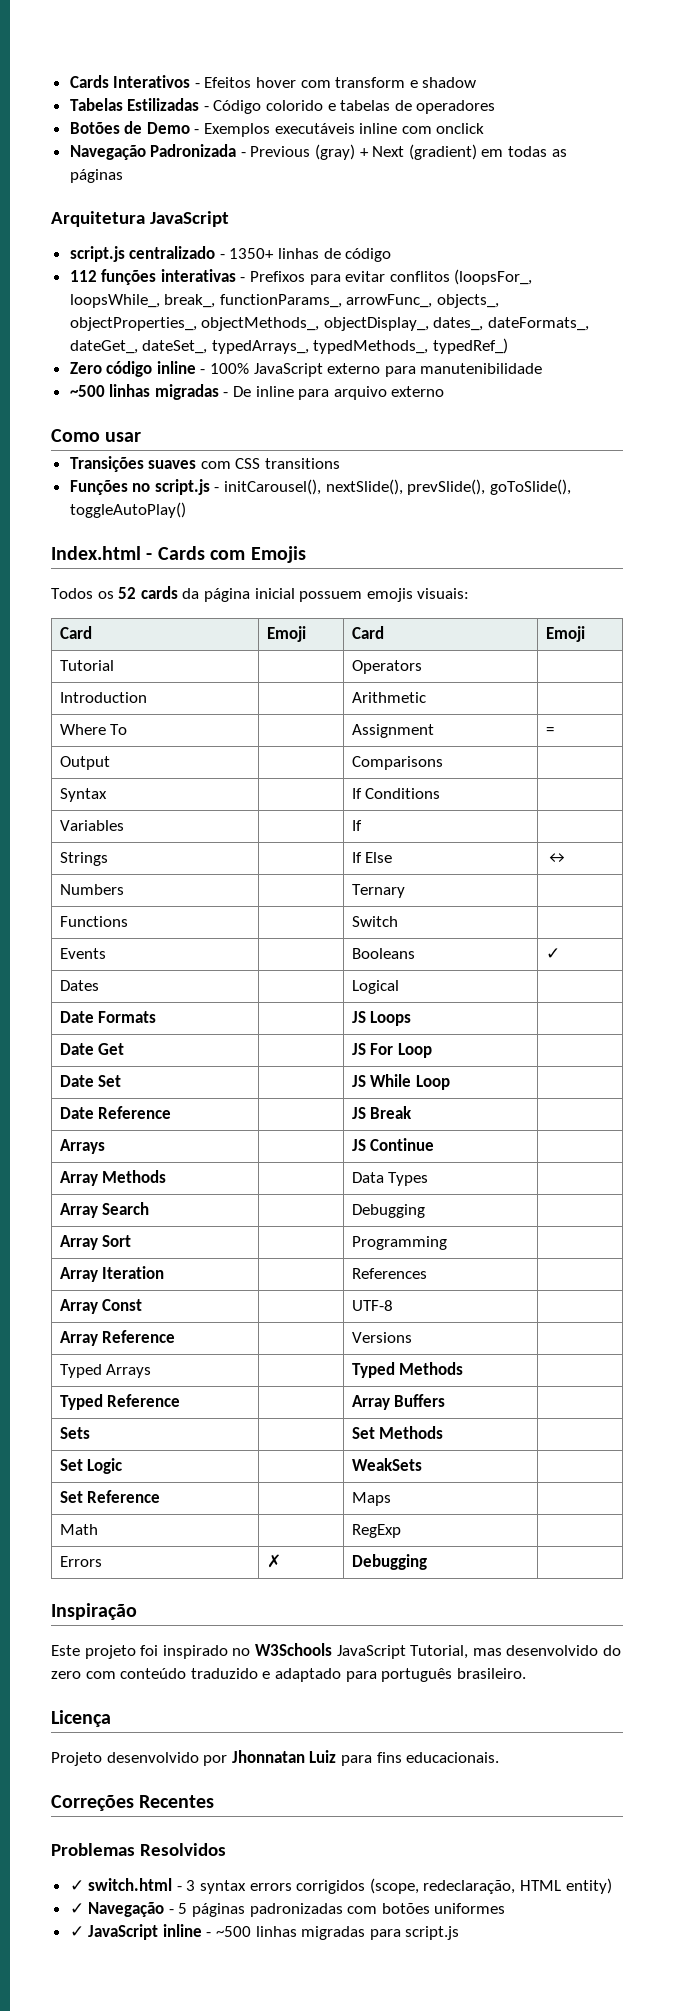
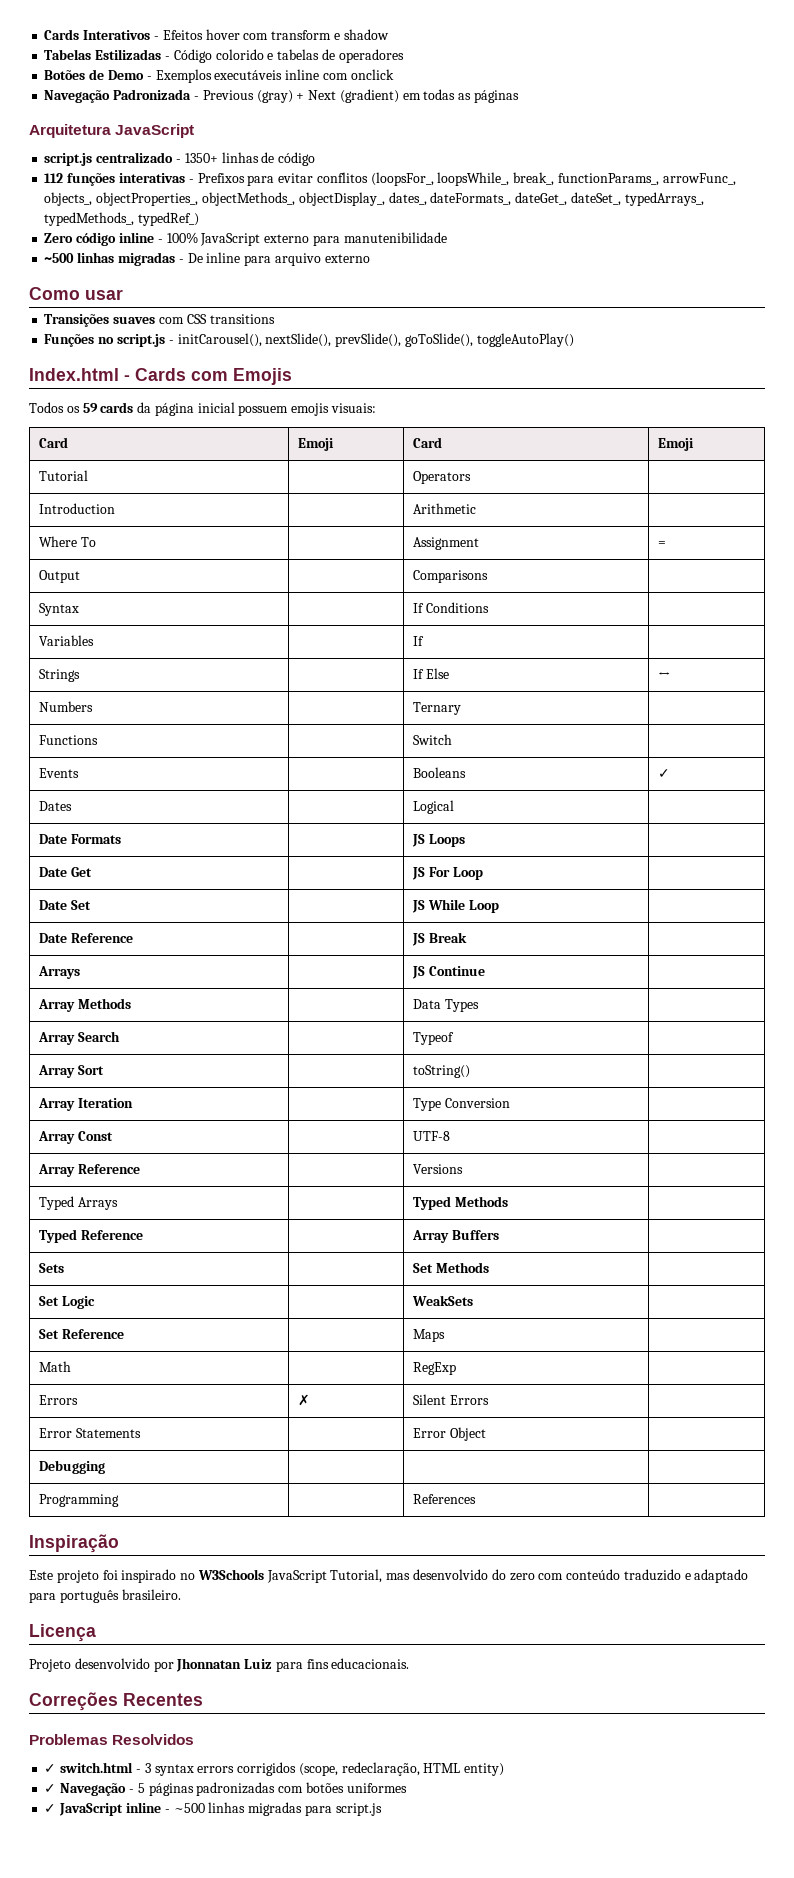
[118,587,137,599] 52 -> [82,403,98,413] 59
[351,1204,425,1218] Debugging -> [413,1032,455,1045] Typeof
[351,1236,447,1250] Programming -> [413,1065,471,1078] toString()
[351,1268,427,1279] References -> [413,1098,510,1111] Type Conversion
[351,1554,427,1570] Debugging | -> [413,1394,489,1405] [39,1428,141,1438] [413,1427,486,1441] [39,1460,106,1474] [39,1494,120,1507] [413,1494,477,1504] Silent Errors | // Error Statements | | Error Object | // Debugging | | | // Programming | | References |

